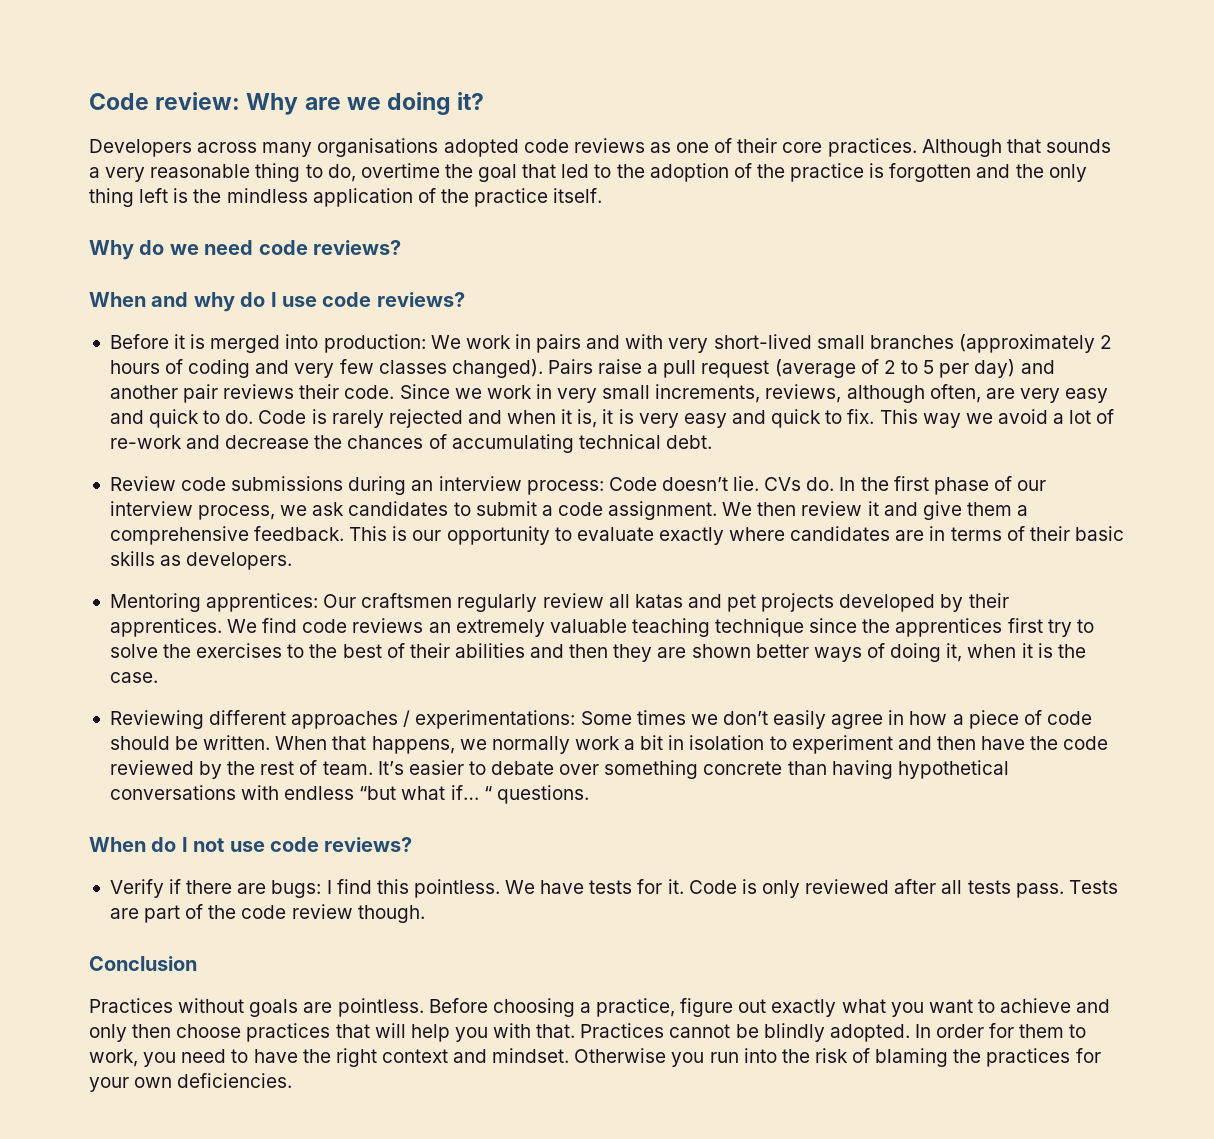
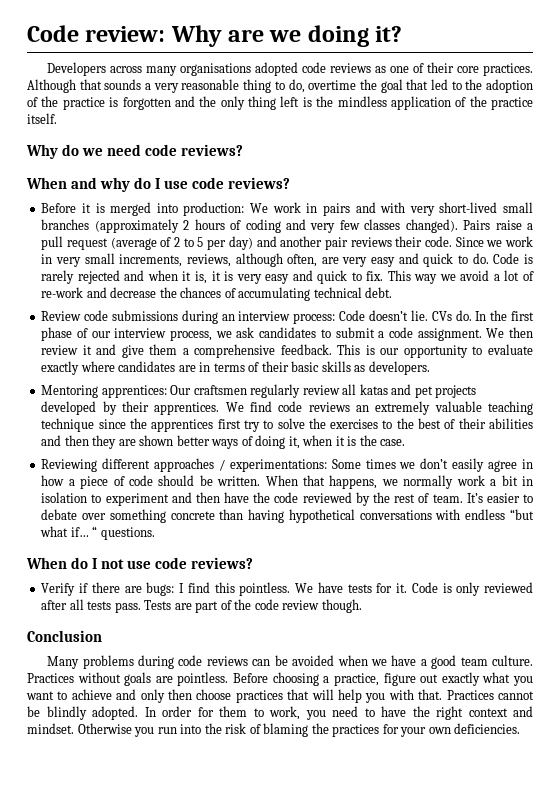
(197, 963) none -> [47,655,534,669] Many problems during code reviews can be avoided when we have a good team culture.

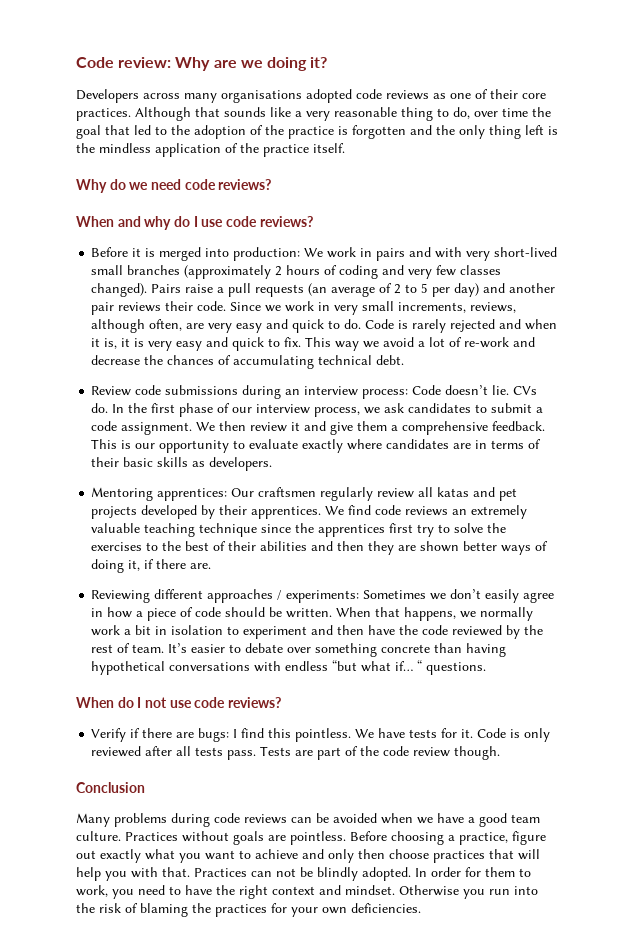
(142, 84) none -> [270,107,291,117] like
[308,80,357,90] overtime -> [474,108,528,117] over time
[66,237,157,250] request (average -> [255,283,376,297] requests (an average
[302,435,406,446] when it is the case. -> [144,559,212,569] if there are.
[229,459,396,472] experimentations: Some times -> [286,590,427,603] experiments: Sometimes
[497,691,534,700] cannot -> [251,868,296,877] can not

